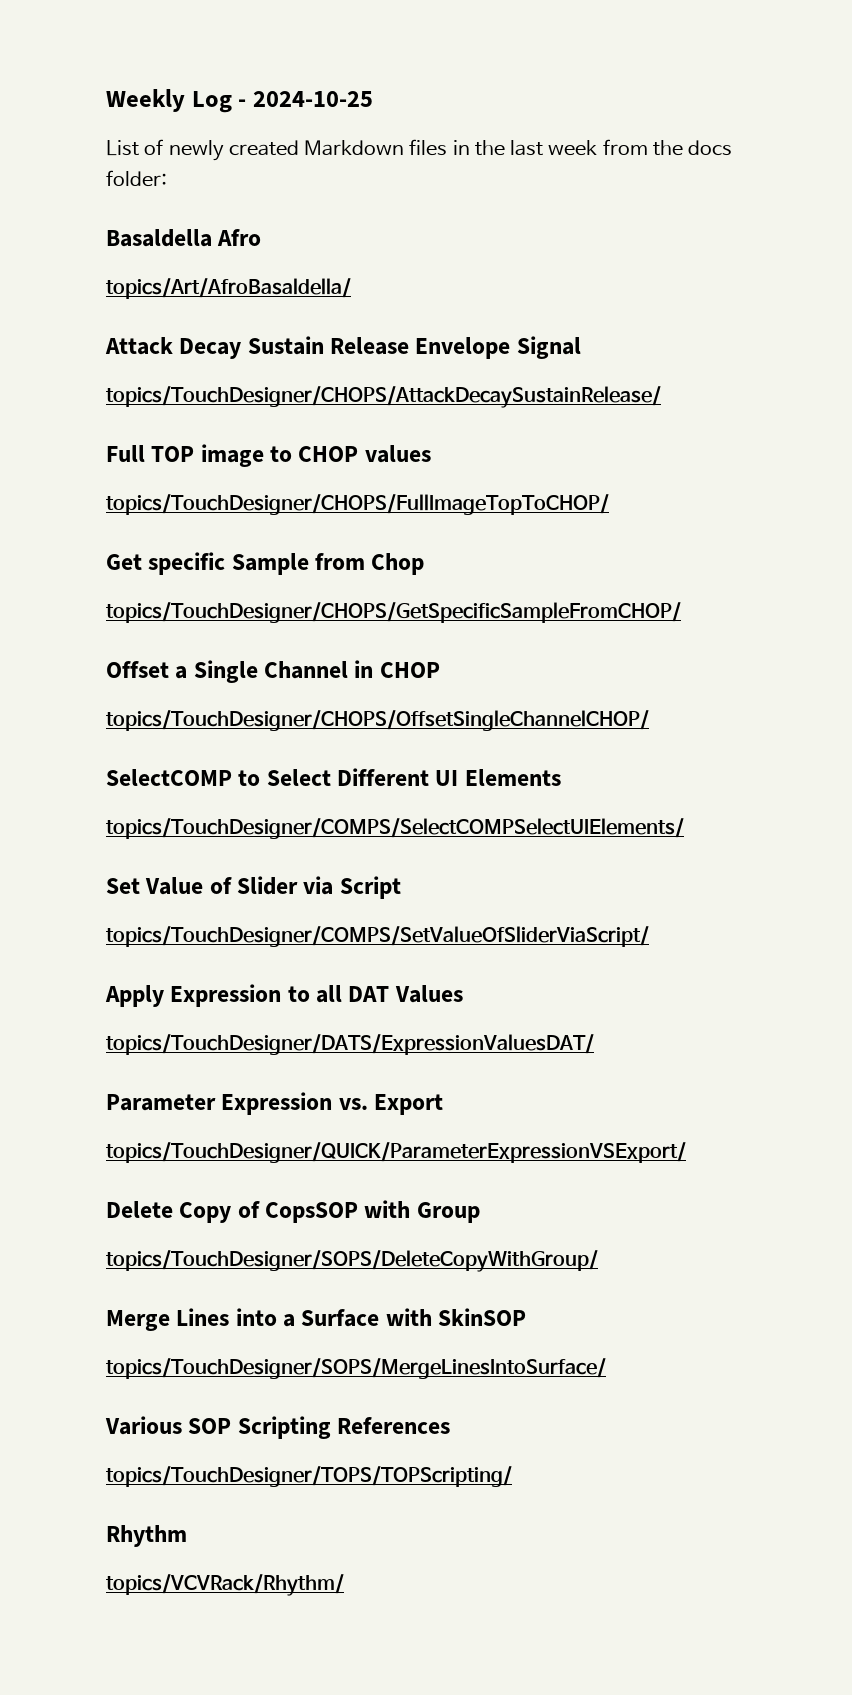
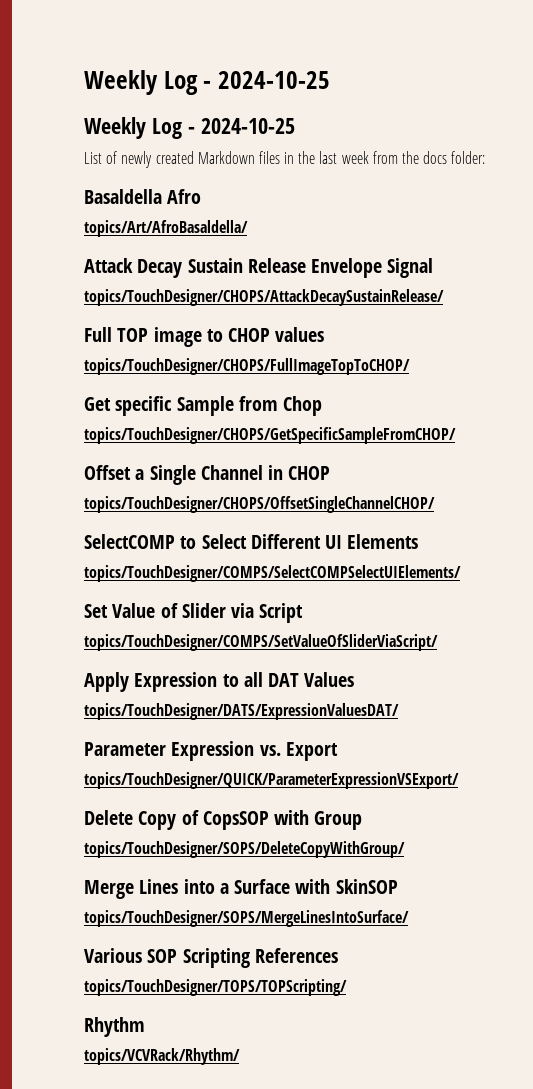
[106,89,373,113] Weekly Log - 2024-10-25 -> [84,70,330,95] [84,117,295,139] Weekly Log - 2024-10-25 // Weekly Log - 2024-10-25

